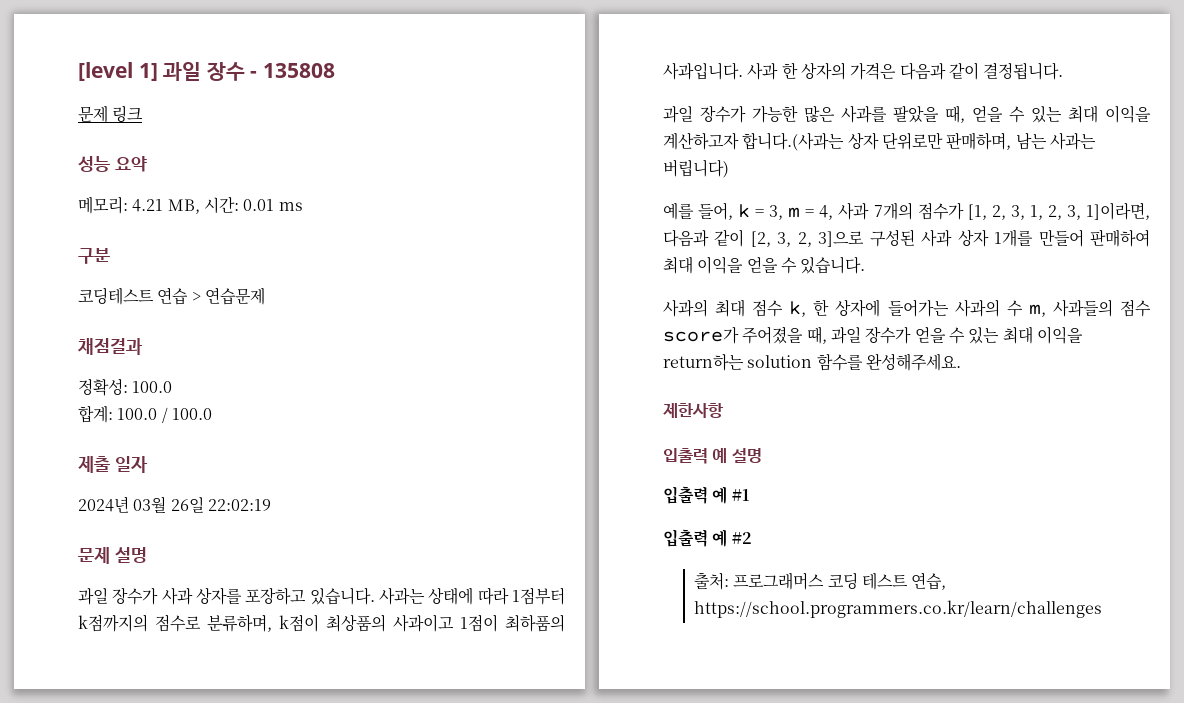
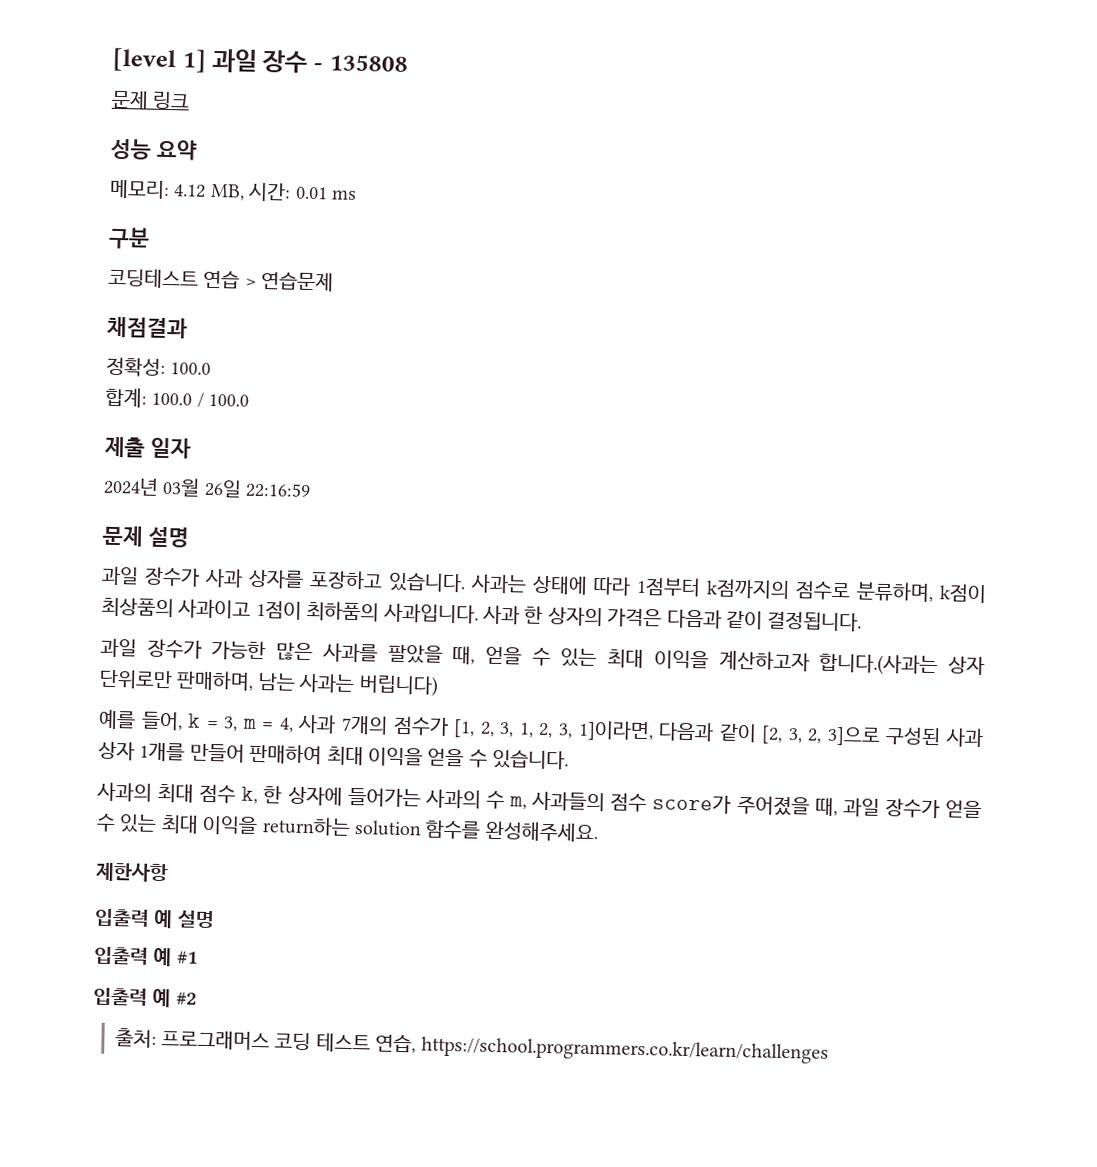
[132,199,164,212] 4.21 -> [173,184,207,198] 4.12
[207,499,271,511] 22:02:19 -> [245,482,312,499] 22:16:59

